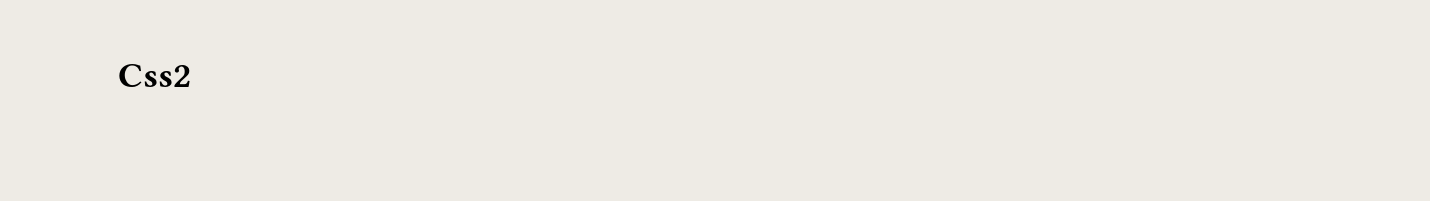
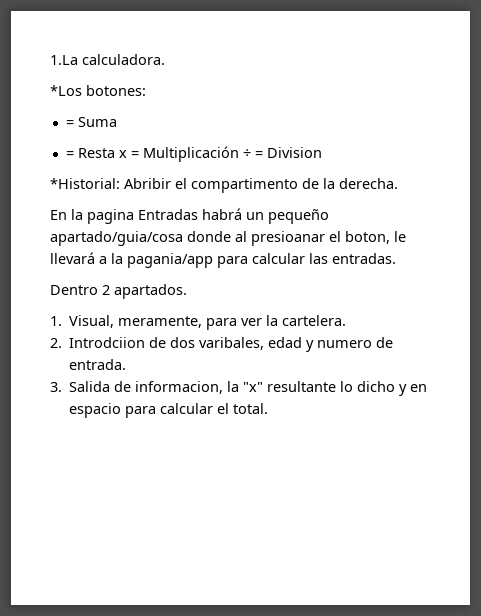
[118,64,192,87] Css2 -> [50,54,165,65] [50,85,146,96] [65,117,117,127] [65,146,322,162] [50,178,398,193] [50,208,329,224] [50,231,406,246] [50,252,396,268] [50,284,187,299] [50,315,347,330] [50,337,394,352] [69,359,127,370] [50,381,428,396] [69,403,269,418] 1.La calculadora. // *Los botones: // = Suma // = Resta x = Multiplicación ÷ = Division // *Historial: Abribir el compartimento de la derecha. // En la pagina Entradas habrá un pequeño apartado/guia/cosa donde al presioanar el boton, le llevará a la pagania/app para calcular las entradas. // Dentro 2 apartados. // 1. Visual, meramente, para ver la cartelera. // 2. Introdciion de dos varibales, edad y numero de entrada. // 3. Salida de informacion, la "x" resultante lo dicho y en espacio para calcular el total.

